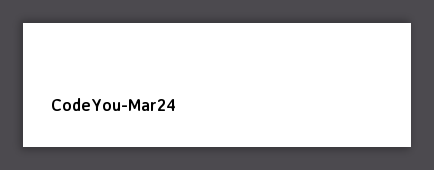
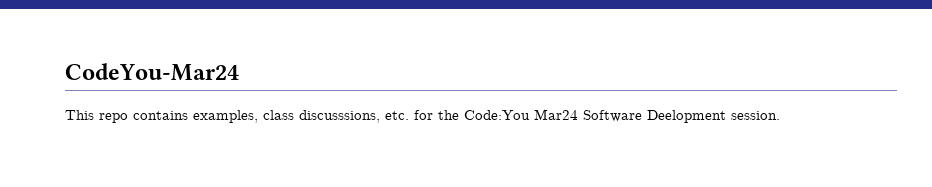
(176, 104) none -> [65,109,780,123] // This repo contains examples, class discusssions, etc. for the Code:You Mar24 Software Deelopment session.

